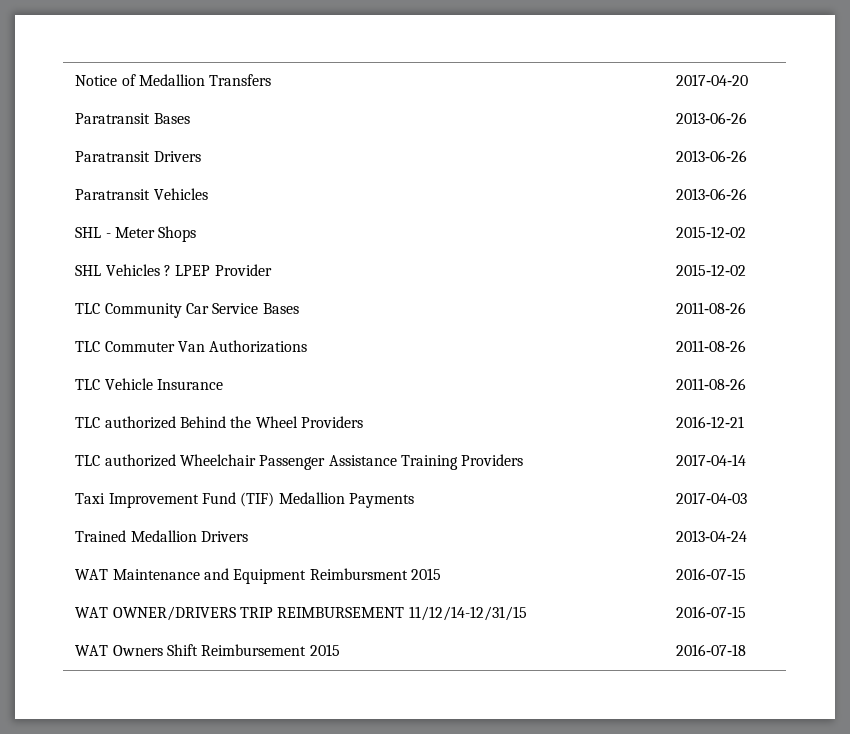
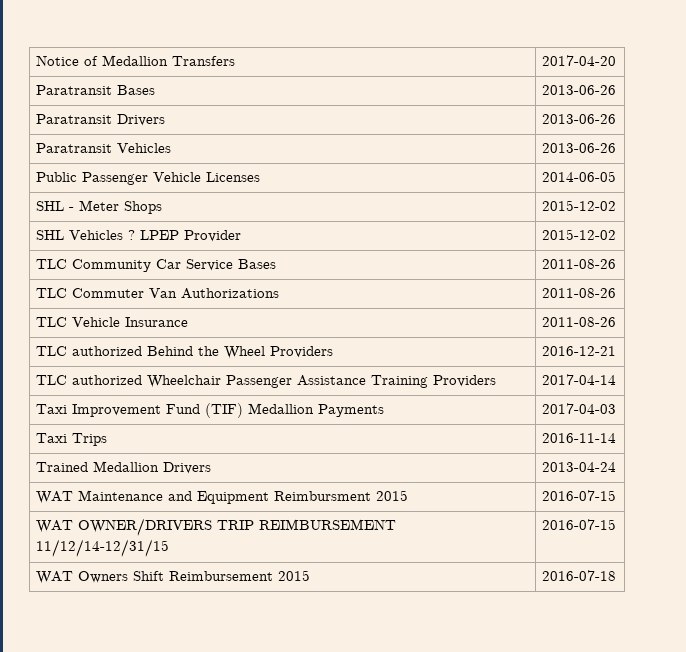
(748, 194) none -> [35,172,260,185] [541,171,616,182] // Public Passenger Vehicle Licenses | 2014‑06‑05
(748, 498) none -> [35,433,107,446] [541,433,616,443] // Taxi Trips | 2016‑11‑14

